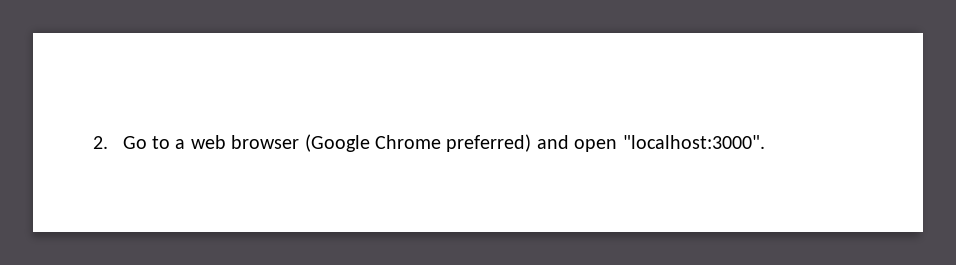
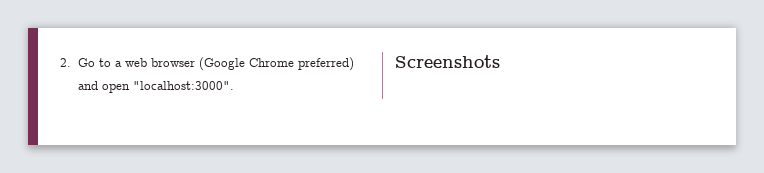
(765, 142) none -> [395,55,500,68] // Screenshots

